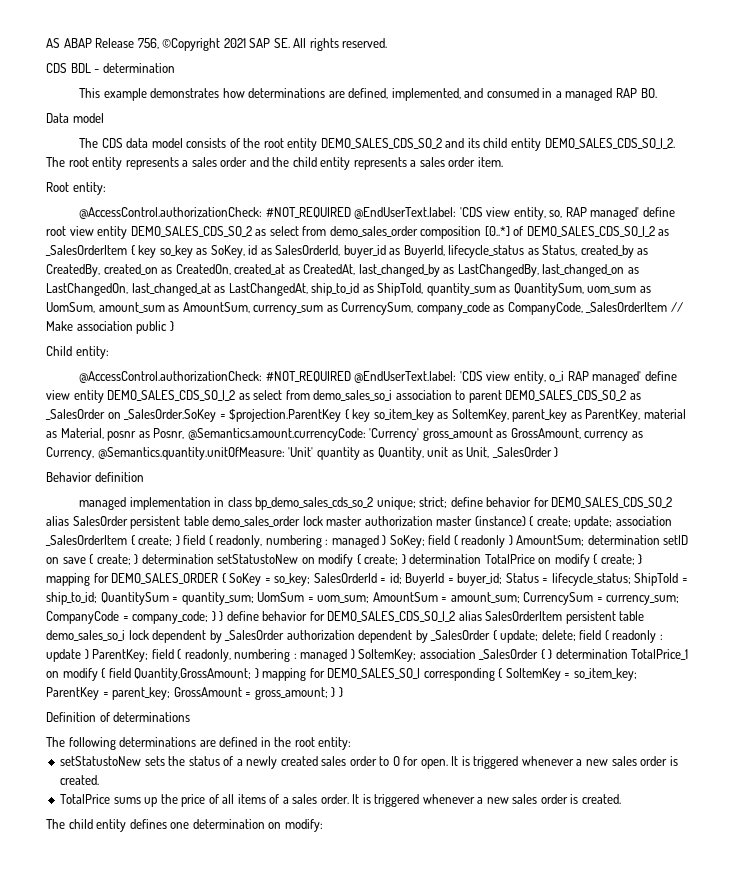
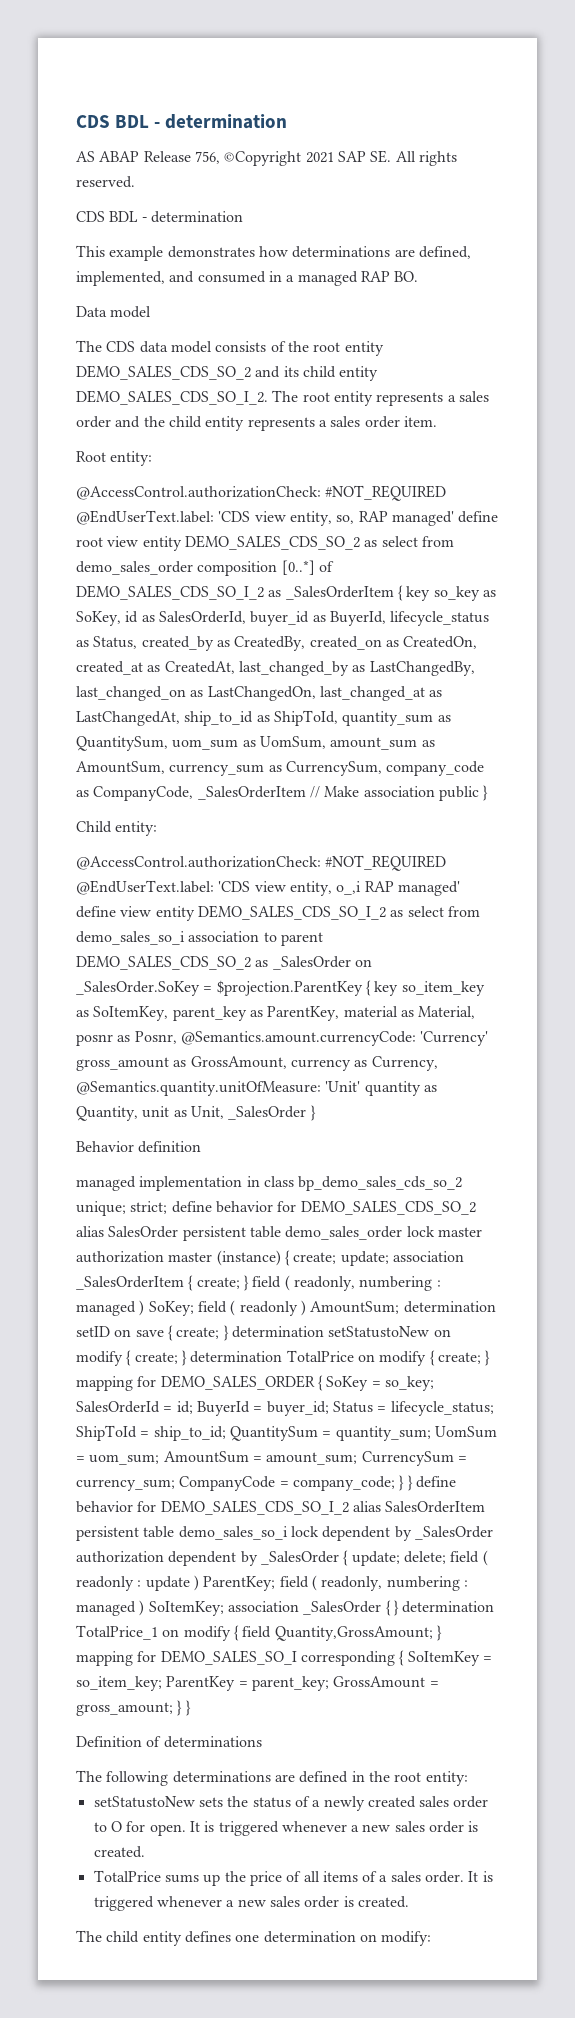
(46, 43) none -> [76,114,288,129] CDS BDL - determination //

